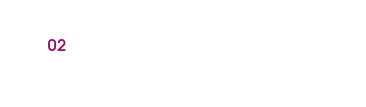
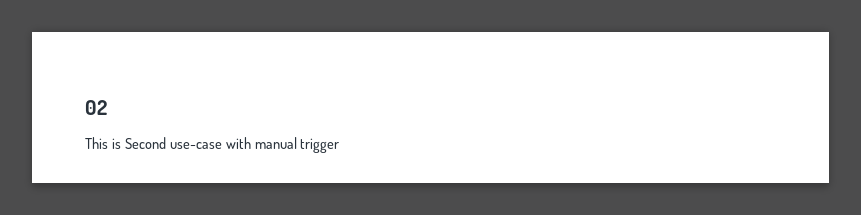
(66, 45) none -> [85,137,340,153] // This is Second use-case with manual trigger

